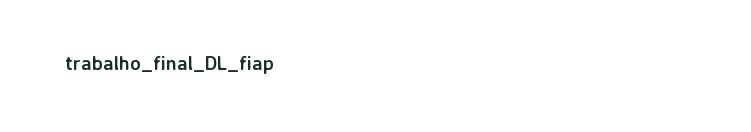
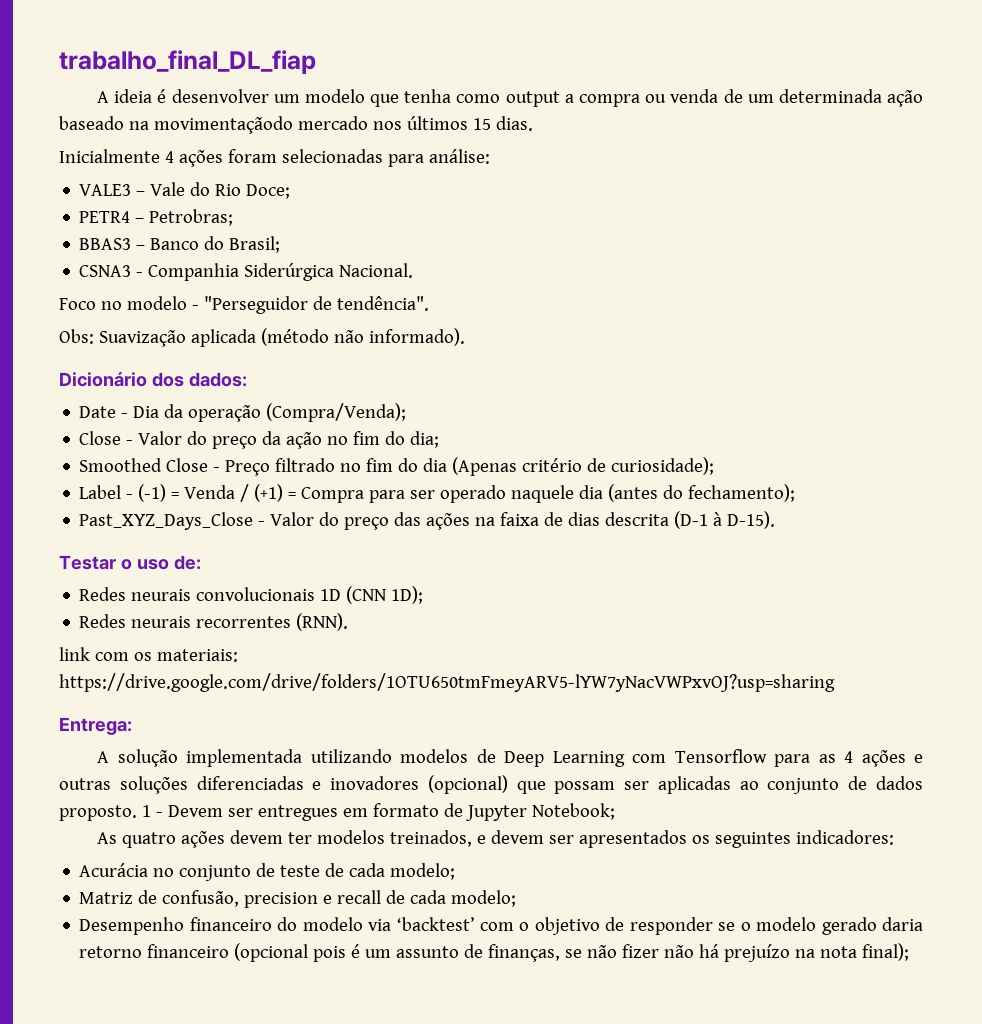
(274, 65) none -> [97,89,923,107] [59,116,533,134] [59,149,490,167] [79,182,291,199] [79,209,234,226] [79,236,281,253] [79,263,414,281] [59,296,429,314] [59,328,465,347] [59,372,247,387] [79,403,407,422] [79,431,440,449] [79,457,715,476] [79,484,796,503] [79,511,776,530] [59,555,201,570] [79,586,424,604] [79,613,349,631] [59,647,238,662] [59,673,835,692] [59,717,132,735] [97,749,923,767] [59,775,923,794] [59,803,615,821] [97,830,895,848] [79,863,456,881] [79,890,517,908] [79,917,923,935] [79,943,910,962] // A ideia é desenvolver um modelo que tenha como output a compra ou venda de um determinada ação baseado na movimentaçãodo mercado nos últimos 15 dias. // Inicialmente 4 ações foram selecionadas para análise: // VALE3 – Vale do Rio Doce; // PETR4 – Petrobras; // BBAS3 – Banco do Brasil; // CSNA3 - Companhia Siderúrgica Nacional. // Foco no modelo - "Perseguidor de tendência". // Obs: Suavização aplicada (método não informado). // Dicionário dos dados: // Date - Dia da operação (Compra/Venda); // Close - Valor do preço da ação no fim do dia; // Smoothed Close - Preço filtrado no fim do dia (Apenas critério de curiosidade); // Label - (-1) = Venda / (+1) = Compra para ser operado naquele dia (antes do fechamento); // Past_XYZ_Days_Close - Valor do preço das ações na faixa de dias descrita (D-1 à D-15). // Testar o uso de: // Redes neurais convolucionais 1D (CNN 1D); // Redes neurais recorrentes (RNN). // link com os materiais: https://drive.google.com/drive/folders/1OTU650tmFmeyARV5-lYW7yNacVWPxvOJ?usp=sharing // Entrega: // A solução implementada utilizando modelos de Deep Learning com Tensorflow para as 4 ações e outras soluções diferenciadas e inovadores (opcional) que possam ser aplicadas ao conjunto de dados proposto. 1 - Devem ser entregues em formato de Jupyter Notebook; // As quatro ações devem ter modelos treinados, e devem ser apresentados os seguintes indicadores: // Acurácia no conjunto de teste de cada modelo; // Matriz de confusão, precision e recall de cada modelo; // Desempenho financeiro do modelo via ‘backtest’ com o objetivo de responder se o modelo gerado daria retorno financeiro (opcional pois é um assunto de finanças, se não fizer não há prejuízo na nota final);

